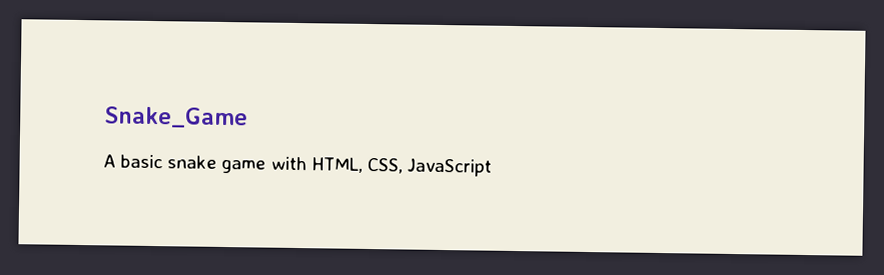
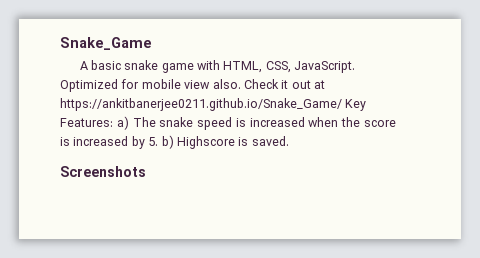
[406,158,492,177] JavaScript -> [294,61,356,73] [60,79,325,92] [60,98,367,111] [60,116,396,130] [60,135,289,149] [60,166,146,177] JavaScript. Optimized for mobile view also. Check it out at https://ankitbanerjee0211.github.io/Snake_Game/ Key Features: a) The snake speed is increased when the score is increased by 5. b) Highscore is saved. // Screenshots

